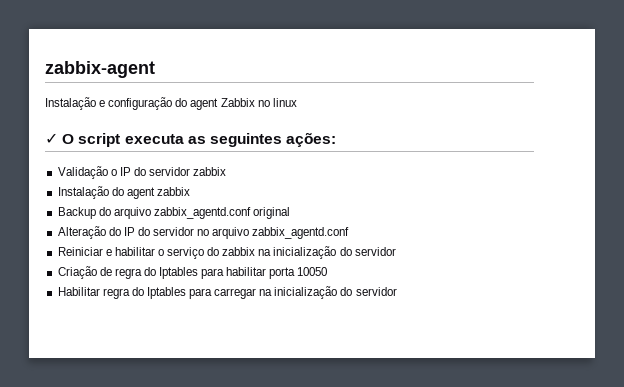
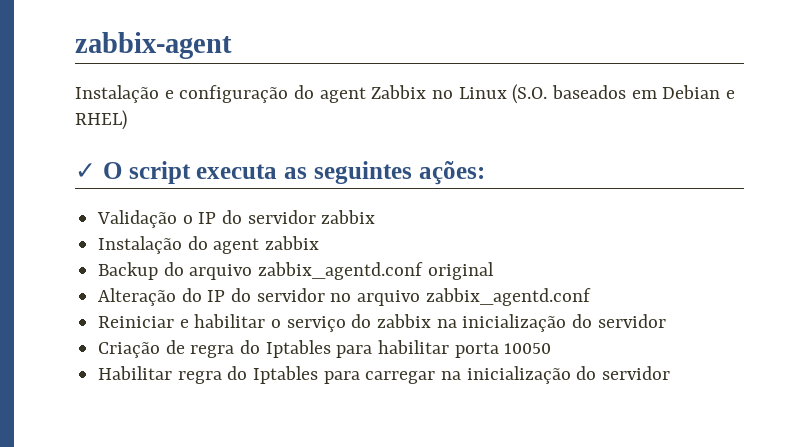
[272,98,297,107] linux -> [458,84,736,104] [75,110,127,130] Linux (S.O. baseados em Debian e RHEL)

